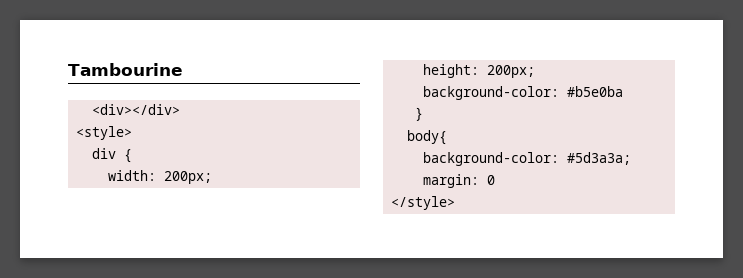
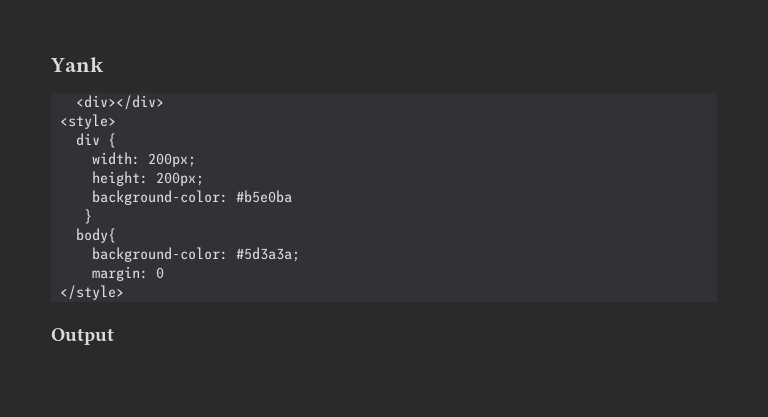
[68,63,183,76] Tambourine -> [50,57,104,72] Yank
(456, 203) none -> [51,328,114,345] // Output

